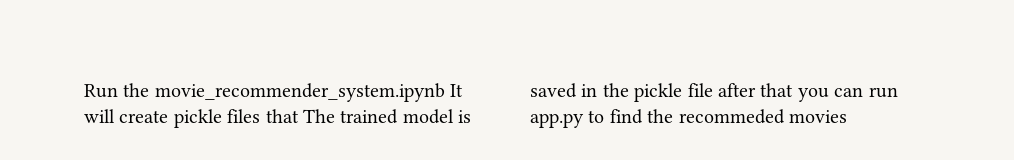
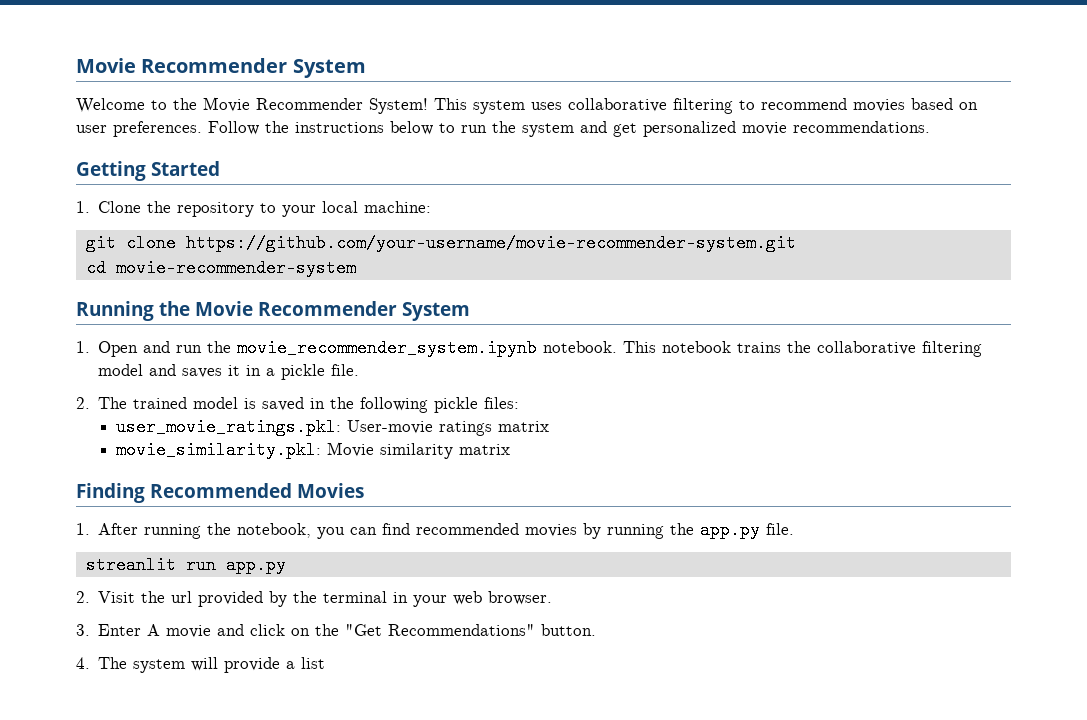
[84,83,464,102] [84,109,299,128] Run the movie_recommender_system.ipynb It will create pickle files that -> [76,58,366,78] [76,97,978,114] [76,121,930,137] [76,161,220,181] [76,201,432,217] [85,234,796,252] [85,259,356,277] [76,301,470,321] [76,339,983,357] [98,364,360,380] [76,397,90,409] Movie Recommender System // Welcome to the Movie Recommender System! This system uses collaborative filtering to recommend movies based on user preferences. Follow the instructions below to run the system and get personalized movie recommendations. // Getting Started // 1. Clone the repository to your local machine: // git clone https://github.com/your-username/movie-recommender-system.git // cd movie-recommender-system // Running the Movie Recommender System // 1. Open and run the movie_recommender_system.ipynb notebook. This notebook trains the collaborative filtering model and saves it in a pickle file. // 2.
[634,83,898,102] [530,109,847,128] pickle file after that you can run app.py to find the recommeded movies -> [360,397,520,413] [116,418,550,436] [116,441,511,459] [76,483,364,503] [76,521,795,539] [85,556,286,574] [76,591,553,607] [76,624,597,638] [76,657,326,673] following pickle files: // user_movie_ratings.pkl: User-movie ratings matrix // movie_similarity.pkl: Movie similarity matrix // Finding Recommended Movies // 1. After running the notebook, you can find recommended movies by running the app.py file. // streanlit run app.py // 2. Visit the url provided by the terminal in your web browser. // 3. Enter A movie and click on the "Get Recommendations" button. // 4. The system will provide a list

